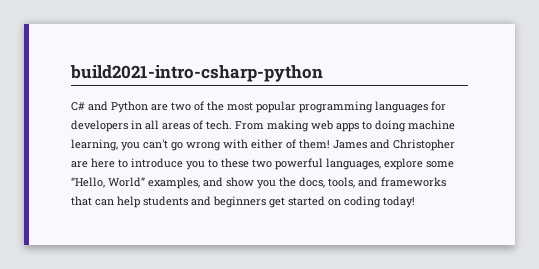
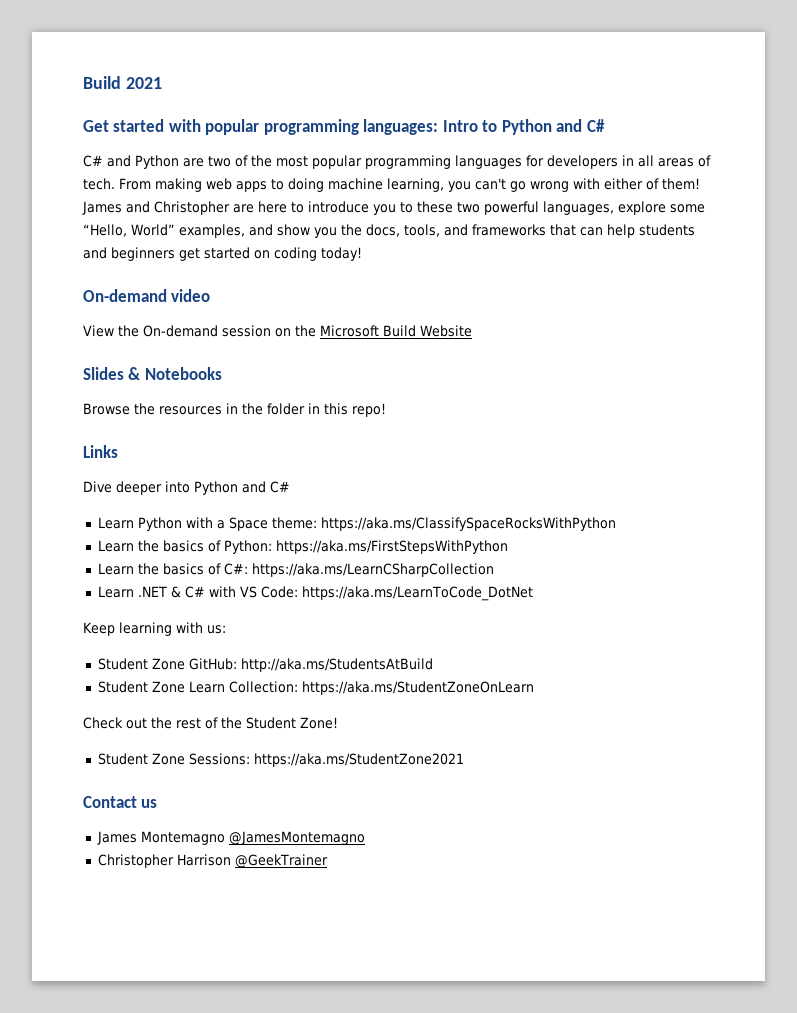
[70,65,323,82] build2021-intro-csharp-python -> [83,76,162,89] [83,119,605,135] Build 2021 // Get started with popular programming languages: Intro to Python and C#
(415, 202) none -> [83,289,211,302] [83,325,472,337] [83,367,222,380] [83,403,386,417] [83,445,118,458] [83,481,290,495] [97,517,616,531] [97,540,508,554] [97,563,494,577] [97,586,533,601] [83,622,226,636] [97,658,433,672] [97,681,534,695] [83,717,338,729] [97,753,464,767] [83,796,158,808] [96,831,365,845] [97,854,328,868] // On-demand video // View the On-demand session on the Microsoft Build Website // Slides & Notebooks // Browse the resources in the folder in this repo! // Links // Dive deeper into Python and C# // Learn Python with a Space theme: https://aka.ms/ClassifySpaceRocksWithPython // Learn the basics of Python: https://aka.ms/FirstStepsWithPython // Learn the basics of C#: https://aka.ms/LearnCSharpCollection // Learn .NET & C# with VS Code: https://aka.ms/LearnToCode_DotNet // Keep learning with us: // Student Zone GitHub: http://aka.ms/StudentsAtBuild // Student Zone Learn Collection: https://aka.ms/StudentZoneOnLearn // Check out the rest of the Student Zone! // Student Zone Sessions: https://aka.ms/StudentZone2021 // Contact us // James Montemagno @JamesMontemagno // Christopher Harrison @GeekTrainer

